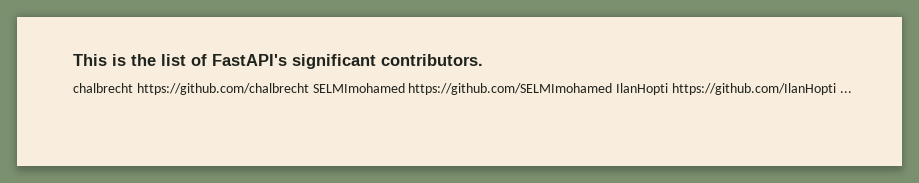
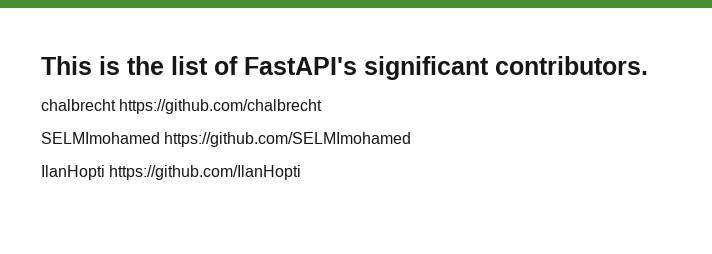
(309, 89) none -> (323, 106) //
(613, 89) none -> (412, 139) //
[839,91,852,93] ... -> (302, 172) none

